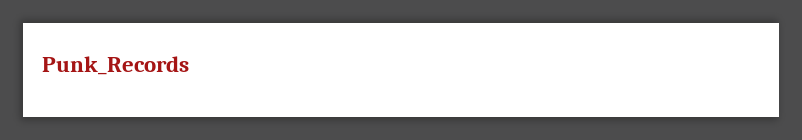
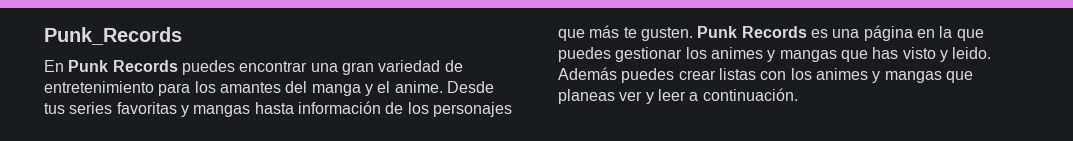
(189, 65) none -> [44,60,463,75] [44,81,494,96] [44,101,512,117] [558,25,984,41] [558,47,992,62] [558,67,973,83] [558,88,798,104] // En Punk Records puedes encontrar una gran variedad de entretenimiento para los amantes del manga y el anime. Desde tus series favoritas y mangas hasta información de los personajes que más te gusten. Punk Records es una página en la que puedes gestionar los animes y mangas que has visto y leido. Además puedes crear listas con los animes y mangas que planeas ver y leer a continuación.

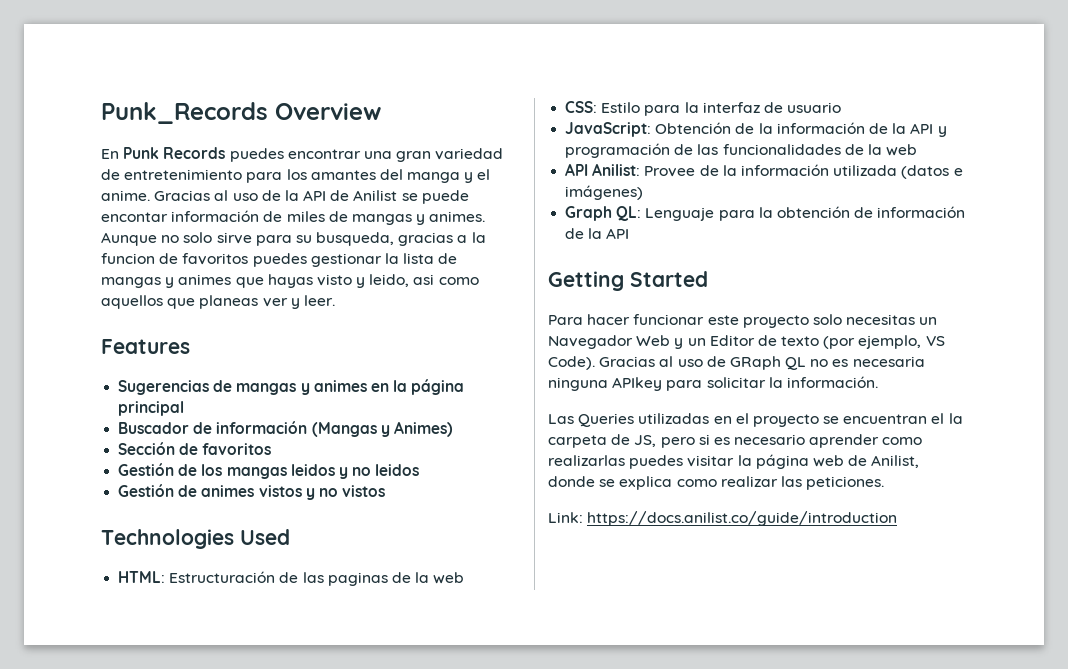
(182, 36) none -> [275,103,381,120] Overview
[446,81,494,93] [44,101,512,117] [558,25,984,41] [558,47,992,62] [558,67,973,83] [558,88,798,104] Desde tus series favoritas y mangas hasta información de los personajes que más te gusten. Punk Records es una página en la que puedes gestionar los animes y mangas que has visto y leido. Además puedes crear listas con los animes y mangas que planeas ver y leer a continuación. -> [154,190,469,204] [101,210,486,225] [101,232,486,246] [101,253,458,267] [101,274,479,288] [101,295,335,309] [101,339,190,354] [118,379,465,395] [118,401,185,416] [118,421,453,437] [118,442,272,455] [118,463,420,479] [118,484,386,500] [101,529,290,549] [118,571,465,586] [565,101,842,116] [565,122,947,137] [565,143,918,158] [565,163,963,179] [565,185,644,200] [565,206,966,221] [565,228,630,239] [548,271,708,291] [548,314,938,328] [548,335,945,349] [548,356,925,370] [548,376,878,391] [548,413,963,427] [548,434,923,448] [548,454,920,469] [548,476,885,490] [548,511,898,526] Gracias al uso de la API de Anilist se puede encontar información de miles de mangas y animes. Aunque no solo sirve para su busqueda, gracias a la funcion de favoritos puedes gestionar la lista de mangas y animes que hayas visto y leido, asi como aquellos que planeas ver y leer. // Features // Sugerencias de mangas y animes en la página principal // Buscador de información (Mangas y Animes) // Sección de favoritos // Gestión de los mangas leidos y no leidos // Gestión de animes vistos y no vistos // Technologies Used // HTML: Estructuración de las paginas de la web // CSS: Estilo para la interfaz de usuario // JavaScript: Obtención de la información de la API y programación de las funcionalidades de la web // API Anilist: Provee de la información utilizada (datos e imágenes) // Graph QL: Lenguaje para la obtención de información de la API // Getting Started // Para hacer funcionar este proyecto solo necesitas un Navegador Web y un Editor de texto (por ejemplo, VS Code). Gracias al uso de GRaph QL no es necesaria ninguna APIkey para solicitar la información. // Las Queries utilizadas en el proyecto se encuentran el la carpeta de JS, pero si es necesario aprender como realizarlas puedes visitar la página web de Anilist, donde se explica como realizar las peticiones. // Link: https://docs.anilist.co/guide/introduction

